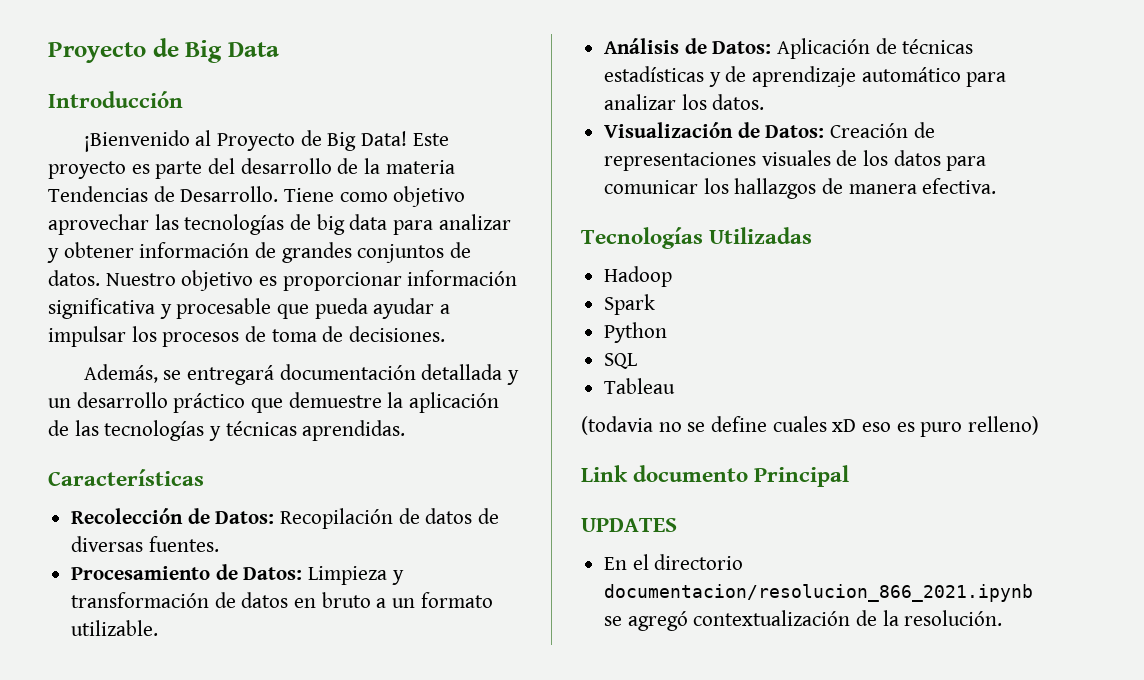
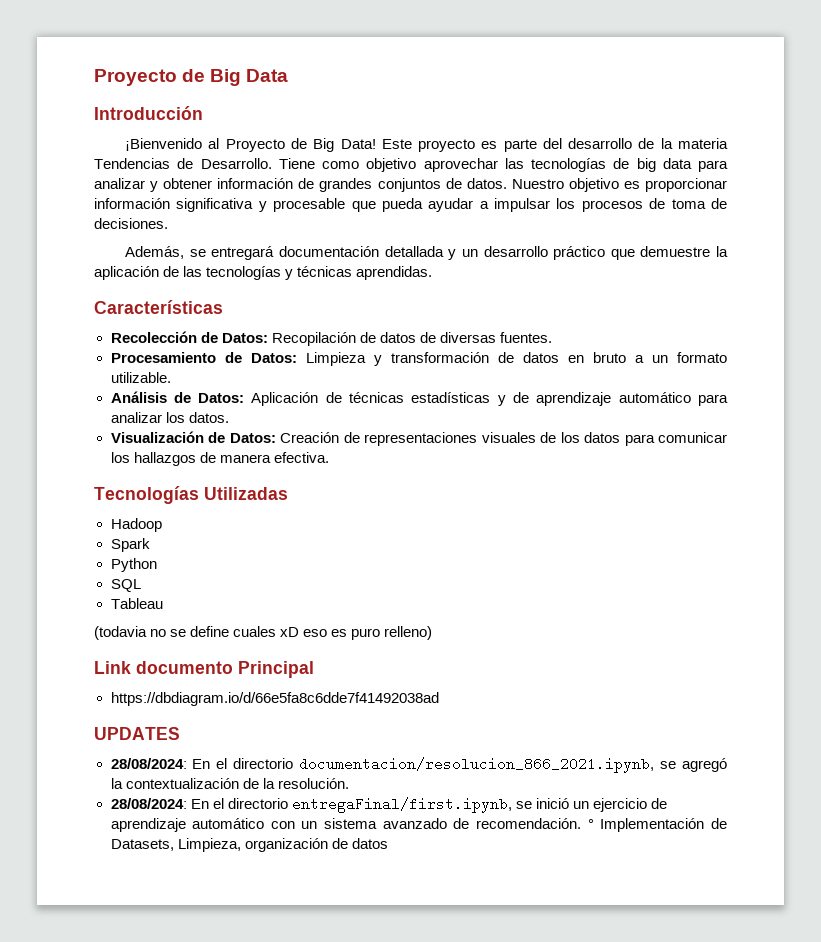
(850, 476) none -> [110,692,439,706] // https://dbdiagram.io/d/66e5fa8c6dde7f41492038ad
[604,554,744,570] [604,584,1034,602] En el directorio documentacion/resolucion_866_2021.ipynb -> [110,757,655,773] 28/08/2024: En el directorio documentacion/resolucion_866_2021.ipynb,
(688, 621) none -> [110,778,123,789] la
(1003, 618) none -> [110,797,667,813] [110,818,727,832] [110,838,388,852] // 28/08/2024: En el directorio entregaFinal/first.ipynb, se inició un ejercicio de aprendizaje automático con un sistema avanzado de recomendación. ° Implementación de Datasets, Limpieza, organización de datos

